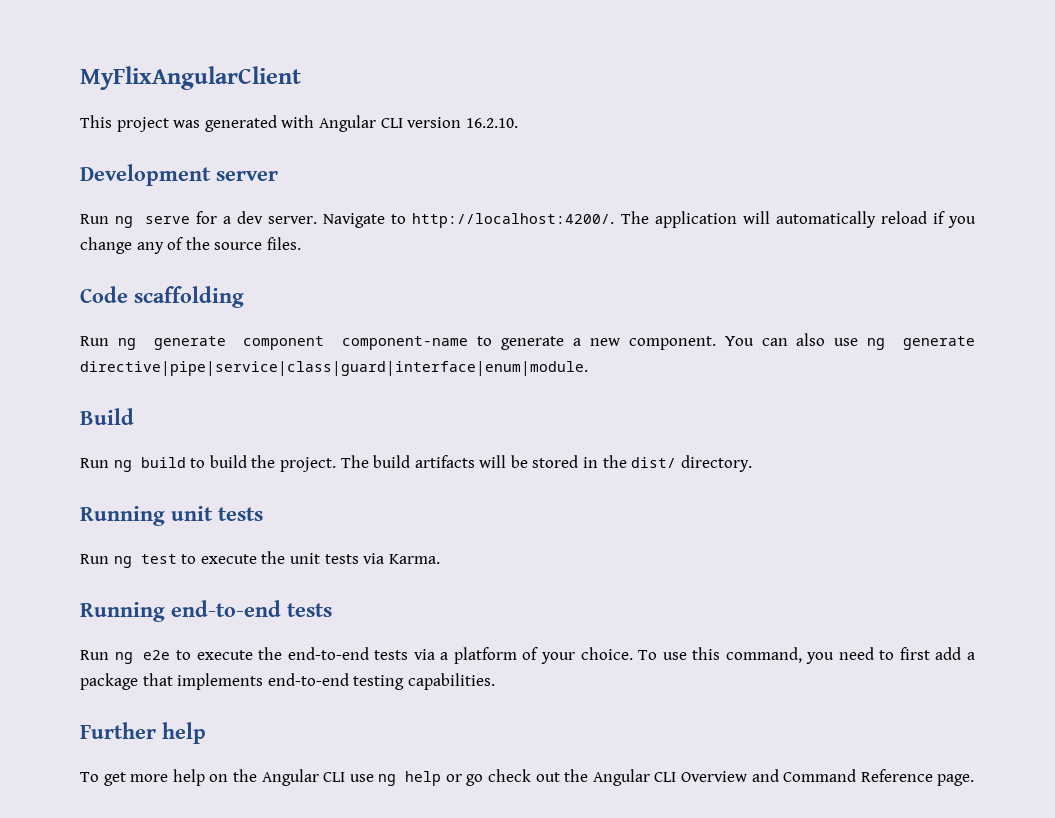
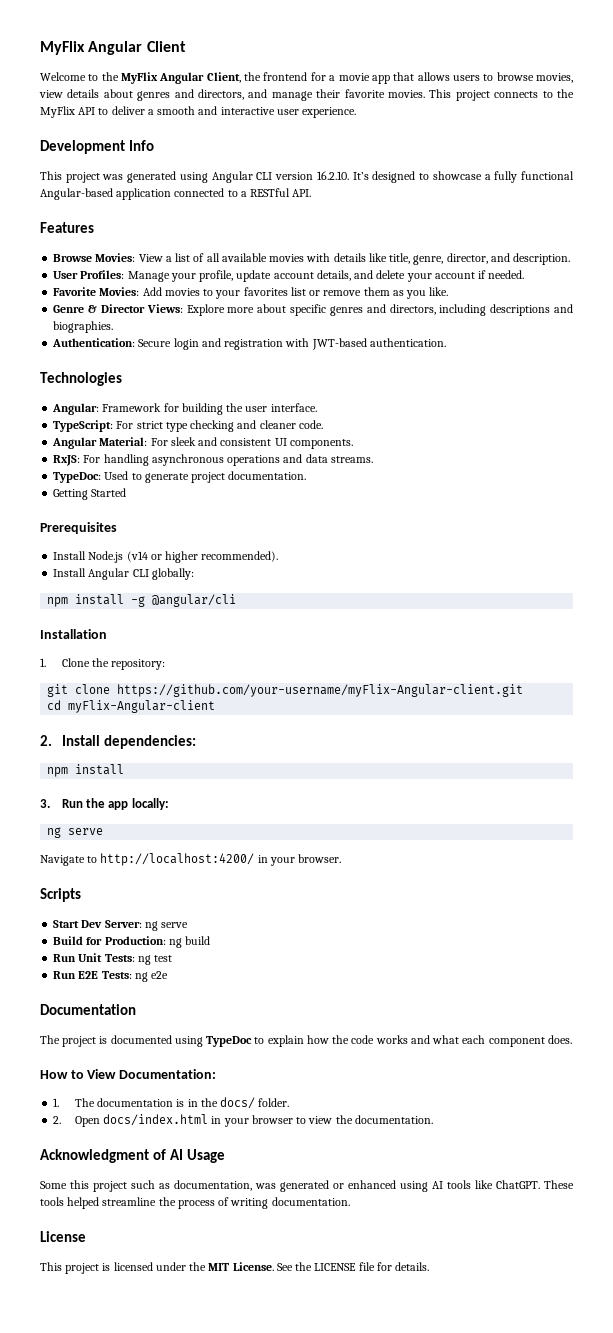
[80,66,301,90] MyFlixAngularClient -> [40,41,186,55] [40,72,574,84] [39,89,574,101] [40,106,357,118] [40,140,154,154] MyFlix Angular Client // Welcome to the MyFlix Angular Client, the frontend for a movie app that allows users to browse movies, view details about genres and directors, and manage their favorite movies. This project connects to the MyFlix API to deliver a smooth and interactive user experience. // Development Info
[281,115,315,128] with -> [179,172,208,183] using
[80,164,278,186] [80,211,976,228] [80,237,301,254] [80,286,244,308] [80,333,976,350] [80,361,588,376] [80,408,134,425] [80,455,752,472] [80,506,263,526] [80,551,440,568] [80,600,332,622] [80,647,976,664] [80,673,495,690] [80,722,206,744] [80,769,975,786] // Development server // Run ng serve for a dev server. Navigate to http://localhost:4200/. The application will automatically reload if you change any of the source files. // Code scaffolding // Run ng generate component component-name to generate a new component. You can also use ng generate directive|pipe|service|class|guard|interface|enum|module. // Build // Run ng build to build the project. The build artifacts will be stored in the dist/ directory. // Running unit tests // Run ng test to execute the unit tests via Karma. // Running end-to-end tests // Run ng e2e to execute the end-to-end tests via a platform of your choice. To use this command, you need to first add a package that implements end-to-end testing capabilities. // Further help // To get more help on the Angular CLI use ng help or go check out the Angular CLI Overview and Command Reference page. -> [352,171,574,183] [40,188,312,200] [40,222,94,233] [53,253,571,265] [53,270,525,282] [53,287,449,299] [53,304,573,316] [53,321,114,333] [52,338,446,350] [40,372,122,386] [52,403,317,415] [53,420,323,432] [52,437,353,449] [53,454,373,466] [53,471,307,483] [53,488,127,500] [40,522,117,534] [53,551,279,563] [53,568,194,580] [47,594,237,607] [40,629,107,639] [40,658,166,670] [47,684,524,697] [47,700,216,713] [40,735,196,749] [47,764,125,777] [40,798,169,810] [47,827,104,838] [40,853,342,866] [40,888,81,902] [53,920,189,931] [53,936,211,948] [53,953,173,965] [53,971,169,982] [40,1004,136,1015] [40,1035,572,1047] [40,1069,216,1079] [53,1097,290,1109] [53,1114,433,1127] [40,1149,225,1163] [40,1180,574,1192] [40,1197,350,1209] [40,1231,86,1242] [40,1262,430,1274] It’s designed to showcase a fully functional Angular-based application connected to a RESTful API. // Features // Browse Movies: View a list of all available movies with details like title, genre, director, and description. // User Profiles: Manage your profile, update account details, and delete your account if needed. // Favorite Movies: Add movies to your favorites list or remove them as you like. // Genre & Director Views: Explore more about specific genres and directors, including descriptions and biographies. // Authentication: Secure login and registration with JWT-based authentication. // Technologies // Angular: Framework for building the user interface. // TypeScript: For strict type checking and cleaner code. // Angular Material: For sleek and consistent UI components. // RxJS: For handling asynchronous operations and data streams. // TypeDoc: Used to generate project documentation. // Getting Started // Prerequisites // Install Node.js (v14 or higher recommended). // Install Angular CLI globally: // npm install -g @angular/cli // Installation // 1. Clone the repository: // git clone https://github.com/your-username/myFlix-Angular-client.git // cd myFlix-Angular-client // 2. Install dependencies: // npm install // 3. Run the app locally: // ng serve // Navigate to http://localhost:4200/ in your browser. // Scripts // Start Dev Server: ng serve // Build for Production: ng build // Run Unit Tests: ng test // Run E2E Tests: ng e2e // Documentation // The project is documented using TypeDoc to explain how the code works and what each component does. // How to View Documentation: // 1. The documentation is in the docs/ folder. // 2. Open docs/index.html in your browser to view the documentation. // Acknowledgment of AI Usage // Some this project such as documentation, was generated or enhanced using AI tools like ChatGPT. These tools helped streamline the process of writing documentation. // License // This project is licensed under the MIT License. See the LICENSE file for details.

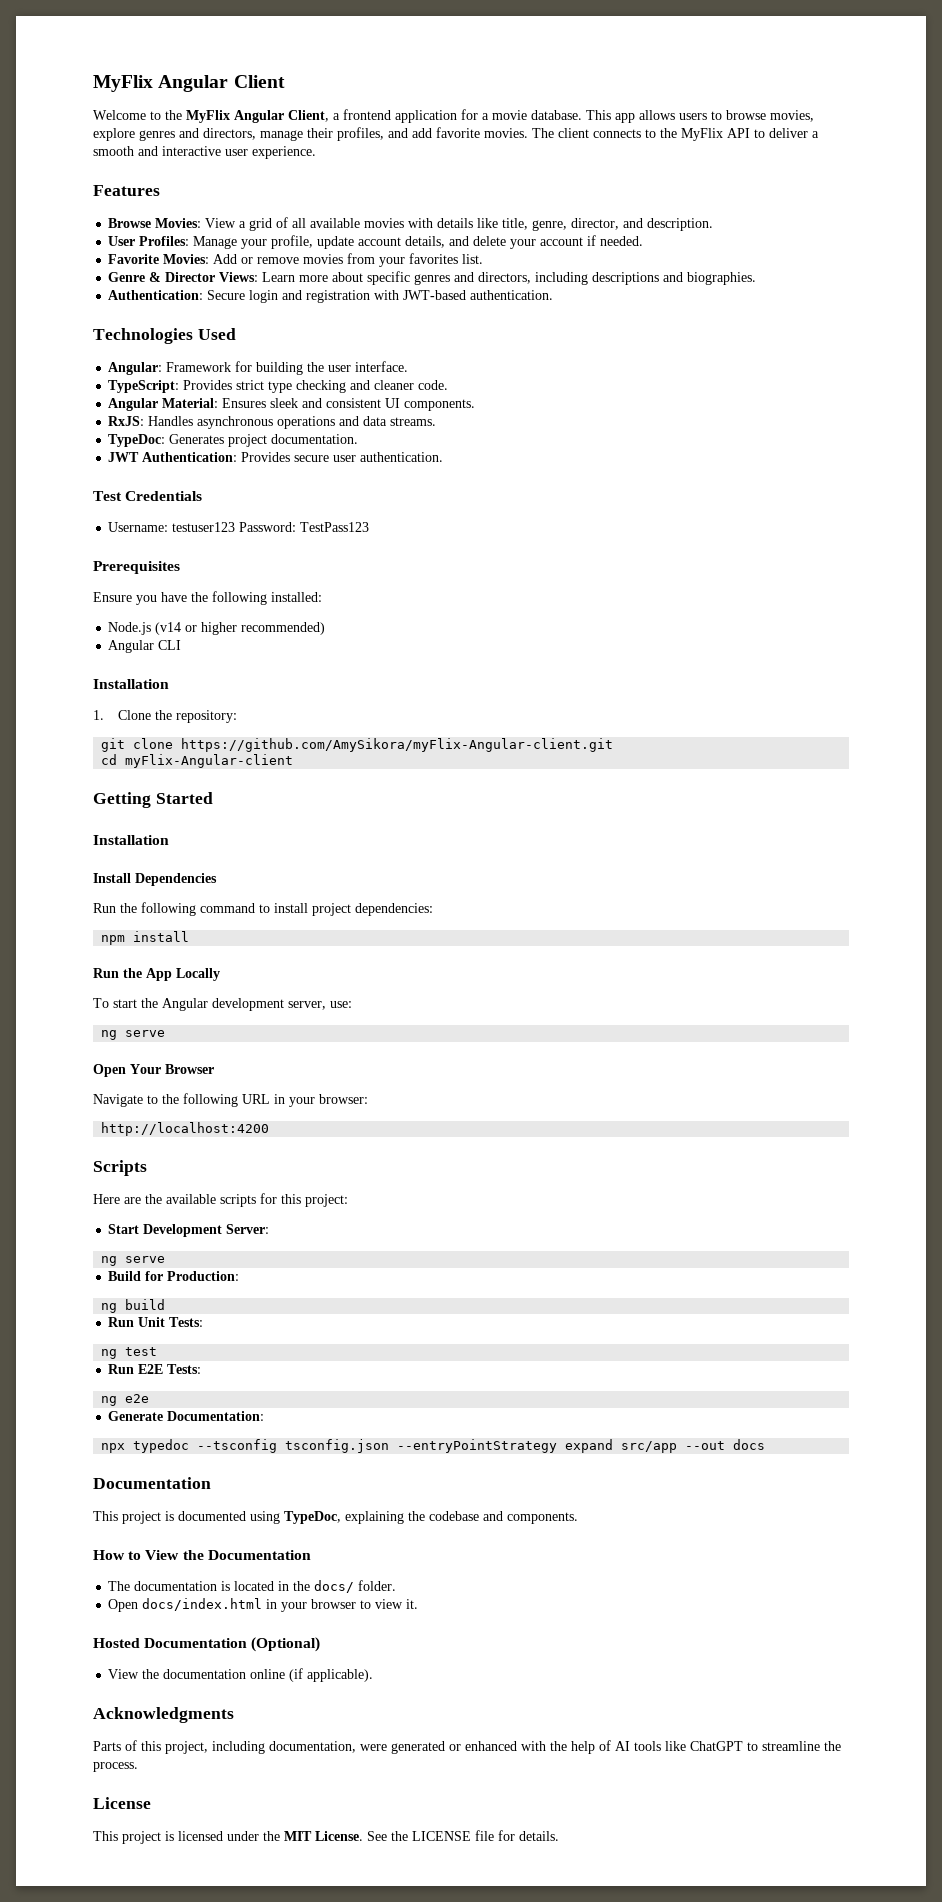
[244,72,415,84] the frontend for a movie app that -> [333,109,635,123] a frontend application for a movie database. This app
[39,89,268,101] view details about genres and directors, and -> [93,128,256,141] explore genres and directors,
[344,89,490,101] favorite movies. This project -> [337,127,589,141] profiles, and add favorite movies. The client
[40,140,154,154] [40,171,574,183] [40,188,312,200] // Development Info // This project was generated using Angular CLI version 16.2.10. It’s designed to showcase a fully functional Angular-based application connected to a RESTful API. -> (316, 152) none
[175,253,191,262] list -> [249,218,273,231] grid
[164,287,449,299] movies to your favorites list or remove them as you like. -> [241,253,484,267] or remove movies from your favorites list.
[186,304,225,316] Explore -> [262,272,296,282] Learn
(122, 379) none -> [197,328,236,340] Used
[116,421,134,429] For -> [183,380,233,390] Provides
[150,438,168,446] For -> [222,398,267,408] Ensures
[83,454,149,466] For handling -> [148,416,194,426] Handles
[104,471,189,483] Used to generate -> [169,434,225,444] Generates
[53,488,127,500] [40,522,117,534] [53,551,87,560] Getting Started // Prerequisites // Install -> [108,452,444,462] [93,491,203,501] [108,522,370,532] [93,561,180,574] [93,591,322,605] JWT Authentication: Provides secure user authentication. // Test Credentials // Username: testuser123 Password: TestPass123 // Prerequisites // Ensure you have the following installed: //
[201,551,279,562] [53,568,194,580] [47,594,237,607] recommended). // Install Angular CLI globally: // npm install -g @angular/cli -> [241,622,326,635] [108,640,182,653] recommended) // Angular CLI
[117,684,524,697] https://github.com/your-username/myFlix-Angular-client.git -> [181,738,614,752] https://github.com/AmySikora/myFlix-Angular-client.git
[40,735,100,746] 2. Install -> [93,792,213,808] [93,835,169,845] [93,873,217,886] [93,902,351,916] Getting Started // Installation // Install Dependencies // Run the following command to install project
[40,798,169,810] [47,827,104,838] 3. Run the app locally: // ng serve -> [93,968,220,981] [93,998,352,1011] [101,1030,166,1040] [93,1064,214,1077] Run the App Locally // To start the Angular development server, use: // ng serve // Open Your Browser
[100,853,342,866] [40,888,81,902] http://localhost:4200/ in your browser. // Scripts -> [162,1093,368,1107] [101,1122,270,1136] [93,1160,147,1176] [93,1193,348,1207] the following URL in your browser: // http://localhost:4200 // Scripts // Here are the available scripts for this project:
[81,920,103,928] Dev -> [143,1224,223,1237] Development
(142, 924) none -> (270, 1229) //
(166, 940) none -> (240, 1276) //
(135, 958) none -> (204, 1322) //
(132, 975) none -> (202, 1369) //
[40,1004,136,1015] [40,1035,60,1044] // Documentation // The -> [108,1411,265,1421] [101,1439,766,1453] [93,1477,211,1489] [93,1511,118,1521] // Generate Documentation: // npx typedoc --tsconfig tsconfig.json --entryPointStrategy expand src/app --out docs // Documentation // This
[206,1035,572,1047] TypeDoc to explain how the code works and what each component does. -> [284,1511,578,1524] TypeDoc, explaining the codebase and components.
[118,1069,216,1079] [53,1098,60,1107] Documentation: // 1. -> [182,1550,311,1560] the Documentation //
(185, 1103) none -> [234,1581,275,1591] located
[53,1116,62,1124] 2. -> (397, 1585) none
[335,1115,433,1124] [40,1149,225,1163] [40,1180,574,1192] [40,1197,350,1209] the documentation. // Acknowledgment of AI Usage // Some this project such as documentation, was generated or enhanced using AI tools like ChatGPT. These tools helped streamline the process of writing documentation. -> [406,1599,419,1609] [93,1637,321,1652] [108,1668,374,1682] [93,1707,234,1723] [93,1740,841,1754] [93,1762,138,1772] it. // Hosted Documentation (Optional) // View the documentation online (if applicable). // Acknowledgments // Parts of this project, including documentation, were generated or enhanced with the help of AI tools like ChatGPT to streamline the process.

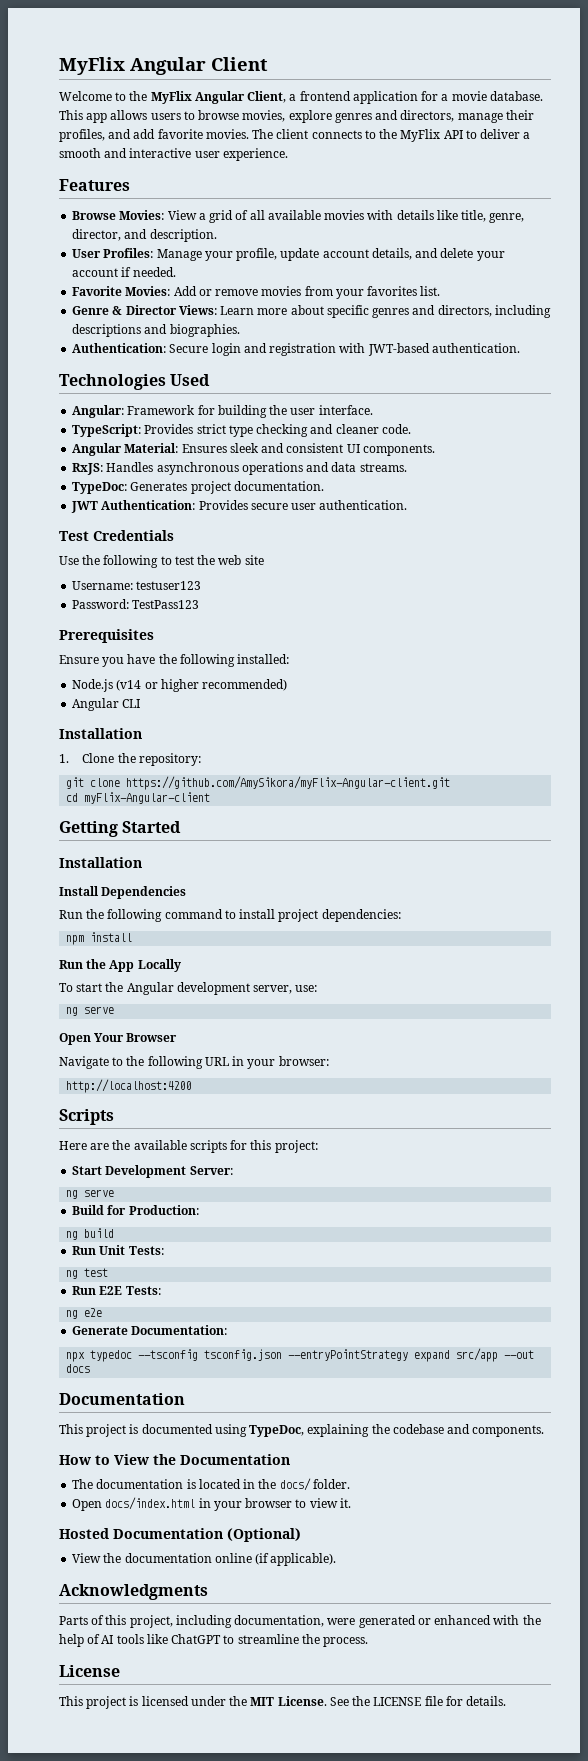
(203, 496) none -> [59,555,264,568] // Use the following to test the web site
(236, 527) none -> (202, 585) //

